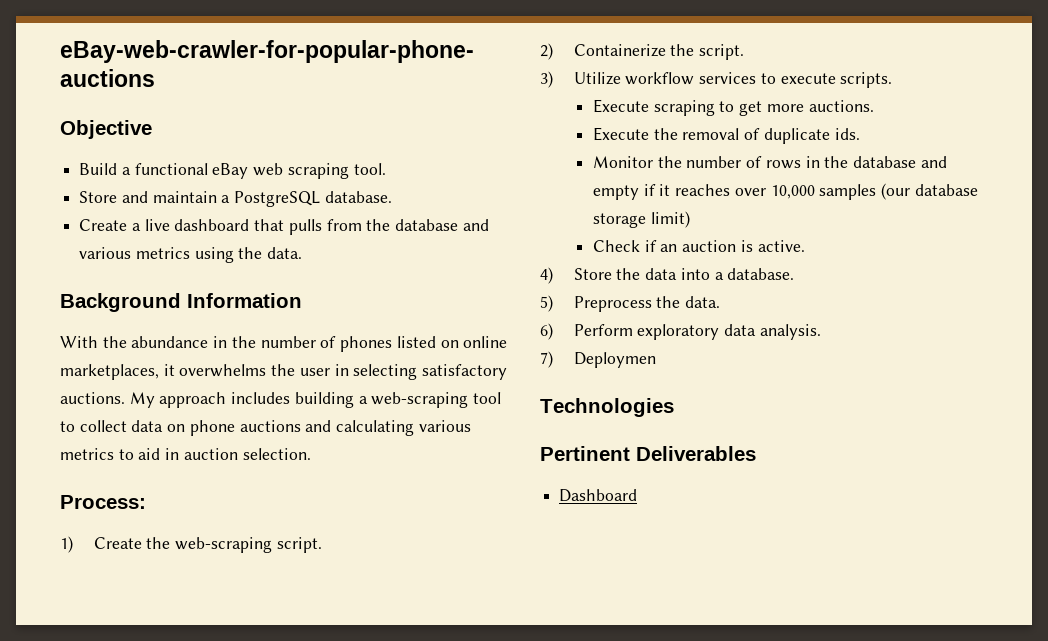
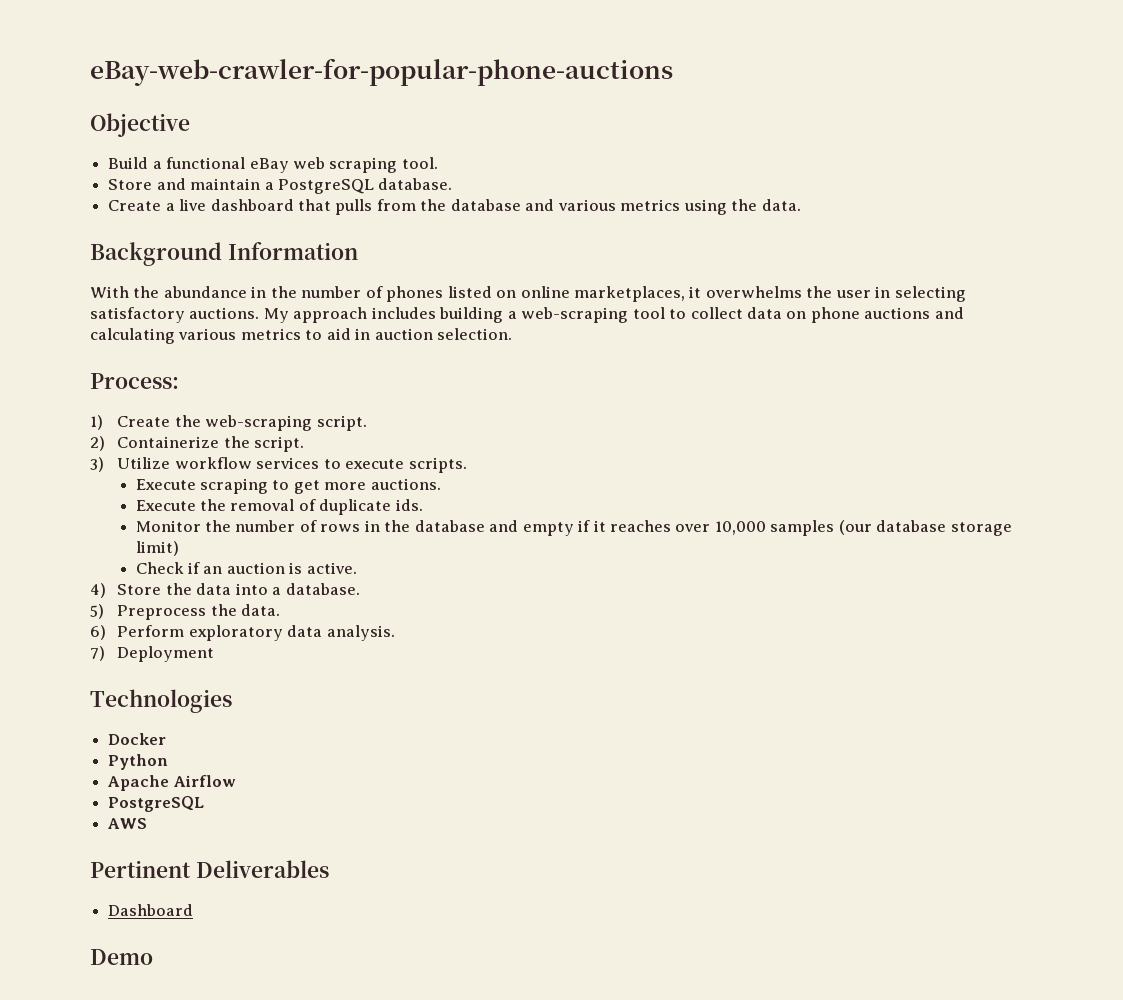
[573,352,656,368] Deploymen -> [117,646,215,662] Deployment
(674, 407) none -> [108,733,167,745] [108,754,169,770] [108,775,236,791] [108,796,205,812] [108,818,148,829] // Docker // Python // Apache Airflow // PostgreSQL // AWS
(638, 495) none -> [90,949,153,965] // Demo

